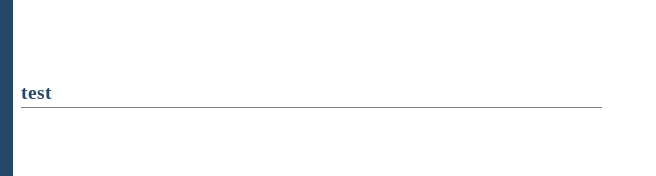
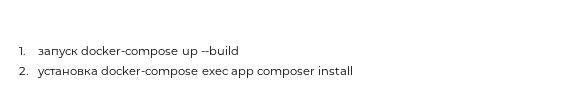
[21,88,52,99] test -> [19,46,239,58] [19,66,353,78] 1. запуск docker-compose up --build // 2. установка docker-compose exec app composer install

